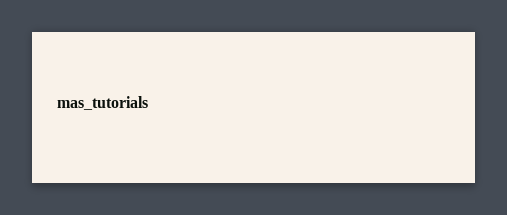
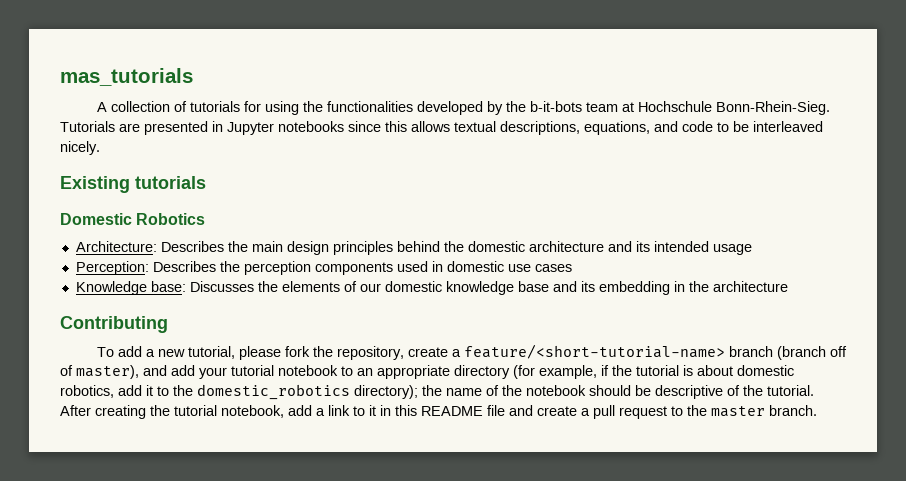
(148, 103) none -> [96,101,830,115] [60,121,823,135] [60,141,100,155] [60,176,206,193] [60,213,206,225] [75,241,752,255] [75,261,572,275] [75,281,788,295] [60,316,168,333] [96,344,847,360] [60,365,794,379] [60,384,814,400] [60,405,817,419] // A collection of tutorials for using the functionalities developed by the b-it-bots team at Hochschule Bonn-Rhein-Sieg. Tutorials are presented in Jupyter notebooks since this allows textual descriptions, equations, and code to be interleaved nicely. // Existing tutorials // Domestic Robotics // Architecture: Describes the main design principles behind the domestic architecture and its intended usage // Perception: Describes the perception components used in domestic use cases // Knowledge base: Discusses the elements of our domestic knowledge base and its embedding in the architecture // Contributing // To add a new tutorial, please fork the repository, create a feature/<short-tutorial-name> branch (branch off of master), and add your tutorial notebook to an appropriate directory (for example, if the tutorial is about domestic robotics, add it to the domestic_robotics directory); the name of the notebook should be descriptive of the tutorial. After creating the tutorial notebook, add a link to it in this README file and create a pull request to the master branch.

